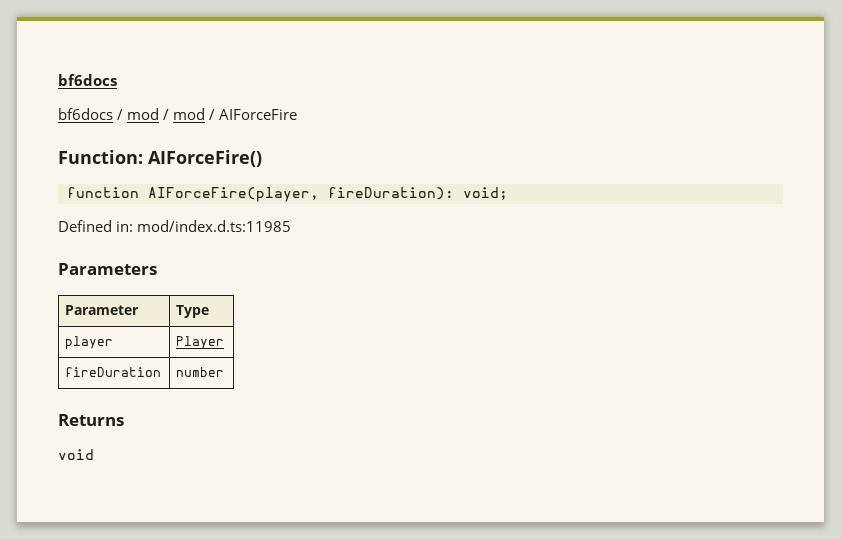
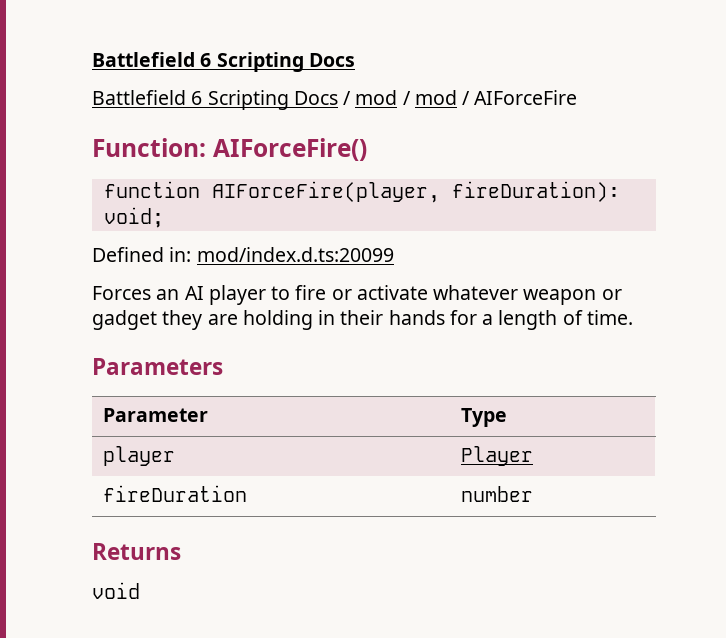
[58,74,117,86] [58,108,113,120] bf6docs // bf6docs -> [92,52,355,72] [92,90,338,110] Battlefield 6 Scripting Docs // Battlefield 6 Scripting Docs
[137,220,292,232] mod/index.d.ts:11985 -> [196,247,394,262] [92,285,622,305] [92,310,633,330] mod/index.d.ts:20099 // Forces an AI player to fire or activate whatever weapon or gadget they are holding in their hands for a length of time.

